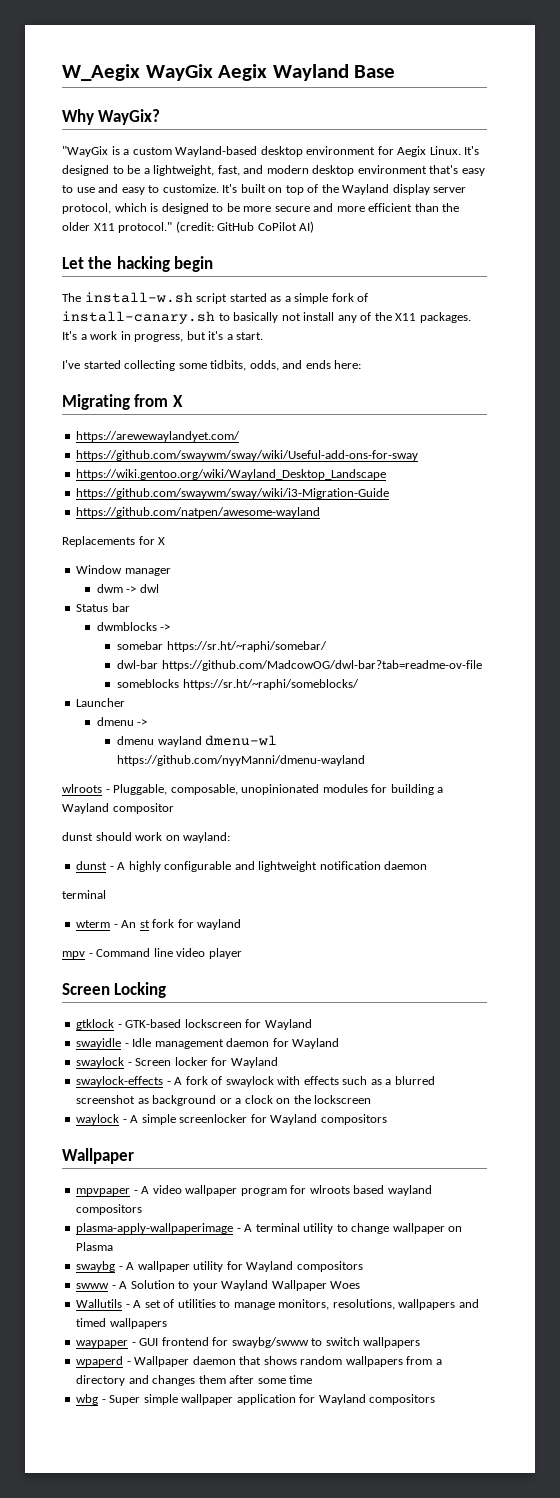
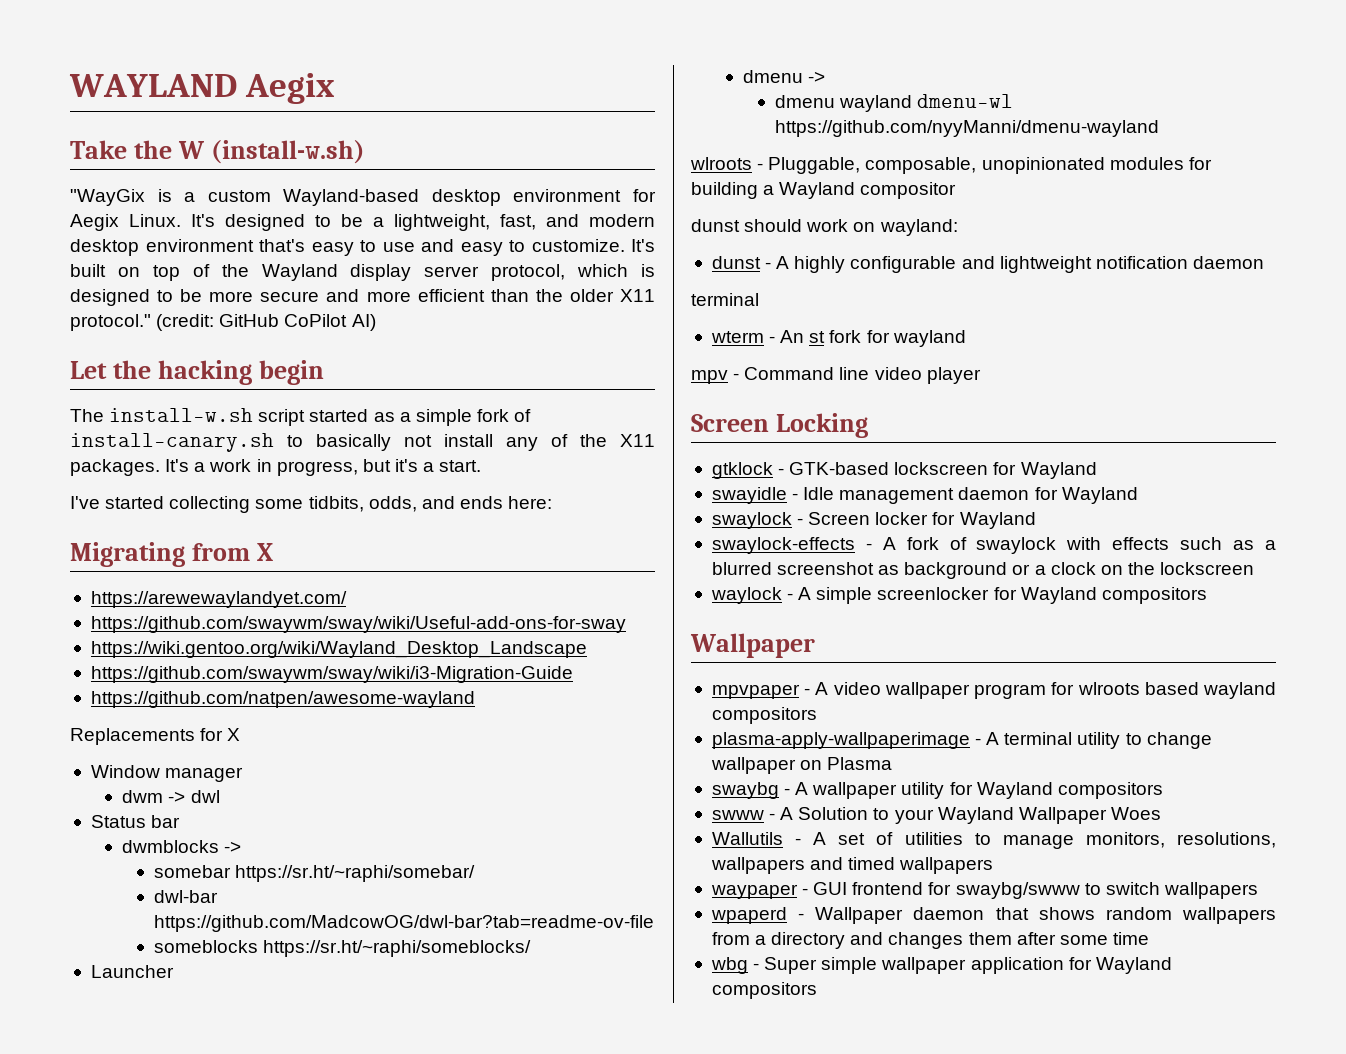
[62,64,396,81] [62,109,161,125] W_Aegix WayGix Aegix Wayland Base // Why WayGix? -> [69,73,336,104] [70,140,366,164] WAYLAND Aegix // Take the W (install-w.sh)

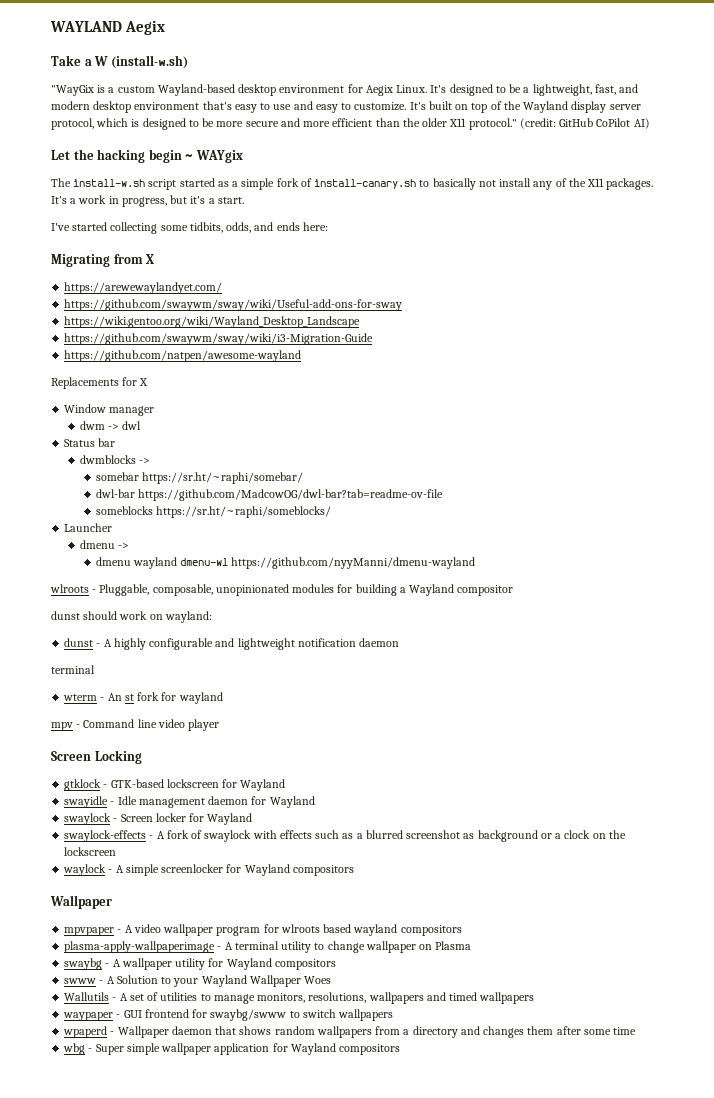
[134,140,173,159] the -> [84,59,92,66] a
(325, 372) none -> [185,150,243,163] ~ WAYgix

